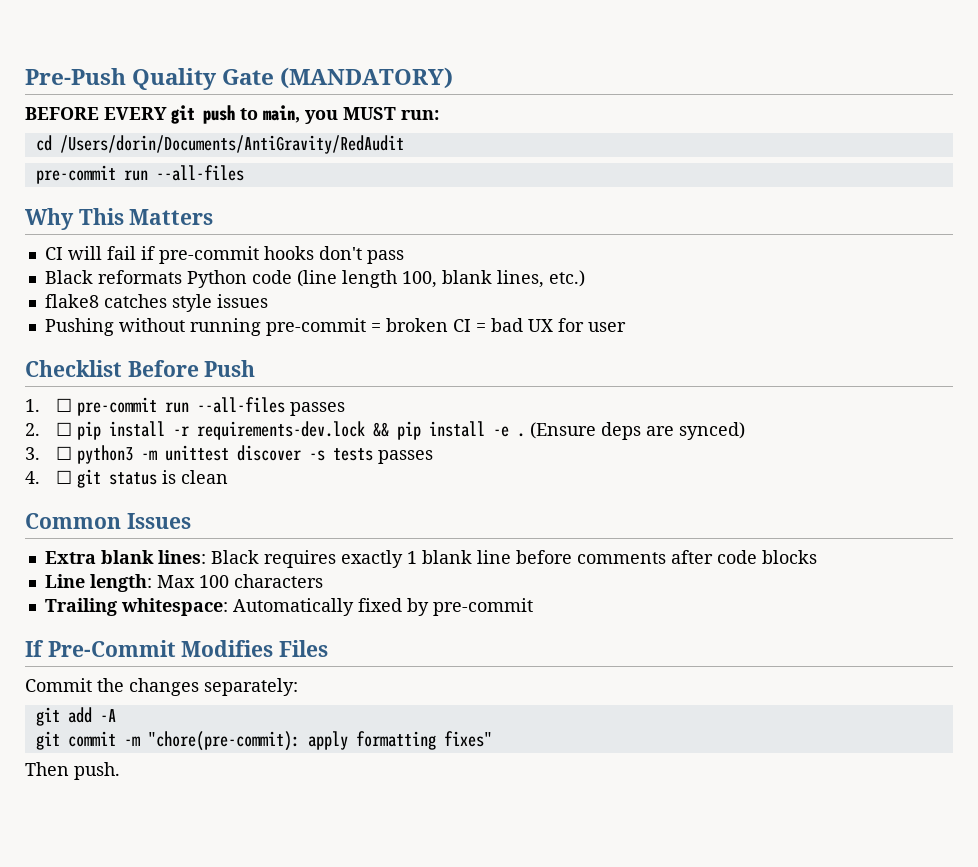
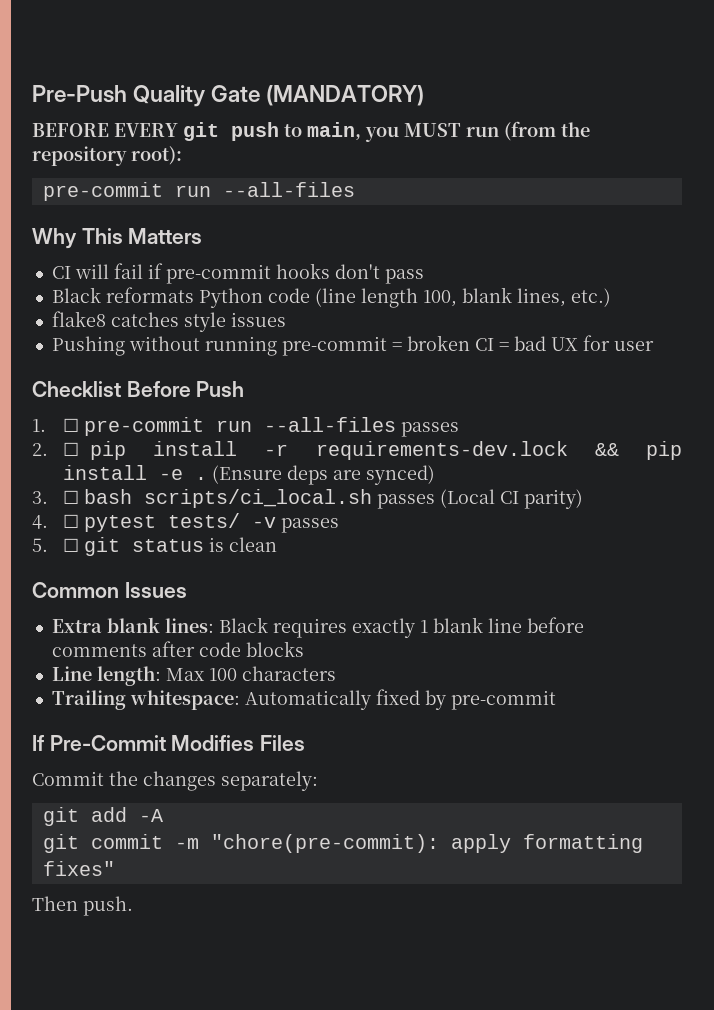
[401,110,439,120] [35,135,404,154] run: // cd /Users/dorin/Documents/AntiGravity/RedAudit -> [466,121,590,141] [32,146,182,166] run (from the repository root):
[77,445,434,464] [25,471,40,484] python3 -m unittest discover -s tests passes // 4. -> [83,489,583,509] [32,513,339,533] [32,538,48,552] bash scripts/ci_local.sh passes (Local CI parity) // 4. ☐ pytest tests/ -v passes // 5.

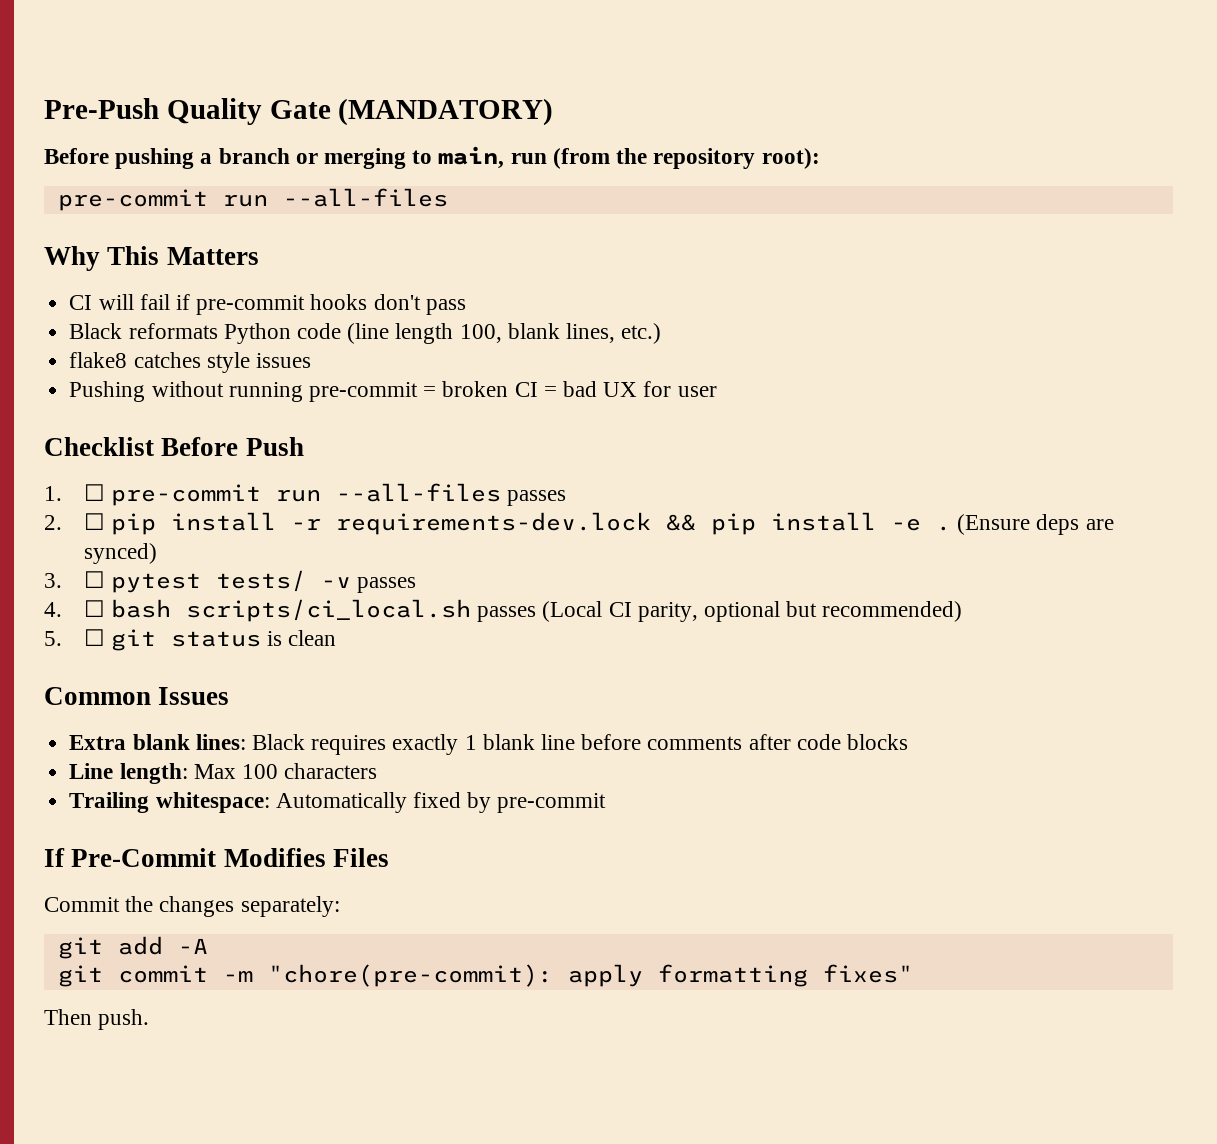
[32,122,461,142] BEFORE EVERY git push to main, you MUST -> [44,146,505,169] Before pushing a branch or merging to main,
(79, 497) none -> [110,570,417,593] [44,600,105,617] pytest tests/ -v passes // 4. ☐
[523,489,583,509] [32,513,339,533] parity) // 4. ☐ pytest tests/ -v passes -> [637,601,963,622] parity, optional but recommended)

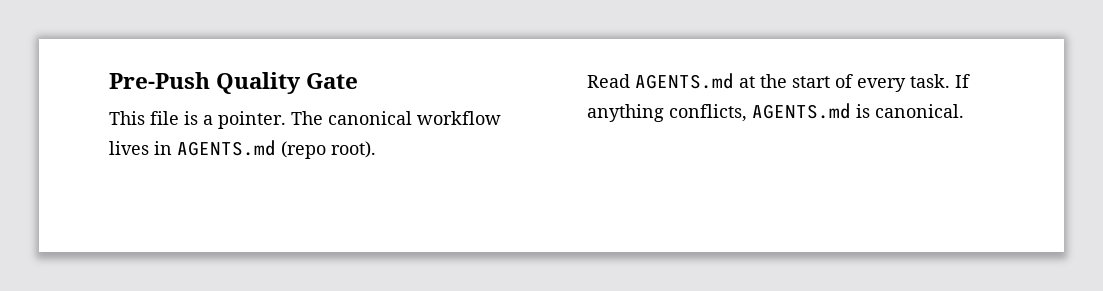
[338,98,554,126] [44,146,820,169] [57,188,448,211] [44,246,259,271] [69,294,466,315] [69,323,662,344] [69,352,311,373] [69,381,717,402] [44,437,304,456] [44,483,567,506] [44,512,1114,535] [83,543,157,564] [44,570,417,593] [44,599,963,622] [44,629,337,651] [44,687,230,705] [69,734,909,755] [69,763,378,784] [69,792,607,813] [44,848,389,867] [44,896,340,917] [57,936,208,959] [57,964,913,987] [44,1009,150,1030] (MANDATORY) // Before pushing a branch or merging to main, run (from the repository root): // pre-commit run --all-files // Why This Matters // CI will fail if pre-commit hooks don't pass // Black reformats Python code (line length 100, blank lines, etc.) // flake8 catches style issues // Pushing without running pre-commit = broken CI = bad UX for user // Checklist Before Push // 1. ☐ pre-commit run --all-files passes // 2. ☐ pip install -r requirements-dev.lock && pip install -e . (Ensure deps are synced) // 3. ☐ pytest tests/ -v passes // 4. ☐ bash scripts/ci_local.sh passes (Local CI parity, optional but recommended) // 5. ☐ git status is clean // Common Issues // Extra blank lines: Black requires exactly 1 blank line before comments after code blocks // Line length: Max 100 characters // Trailing whitespace: Automatically fixed by pre-commit // If Pre-Commit Modifies Files // Commit the changes separately: // git add -A // git commit -m "chore(pre-commit): apply formatting fixes" // Then push. -> [109,111,501,129] [109,140,376,159] [587,73,970,92] [587,103,964,122] // This file is a pointer. The canonical workflow lives in AGENTS.md (repo root). // Read AGENTS.md at the start of every task. If anything conflicts, AGENTS.md is canonical.

